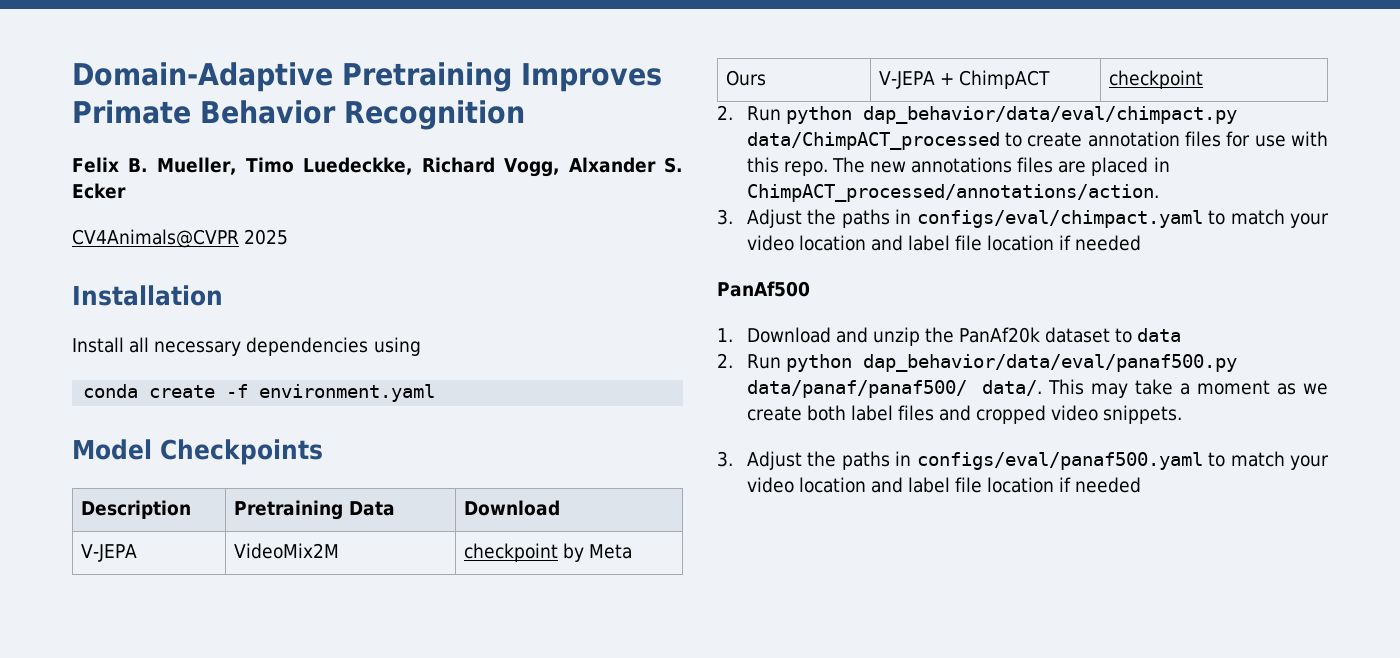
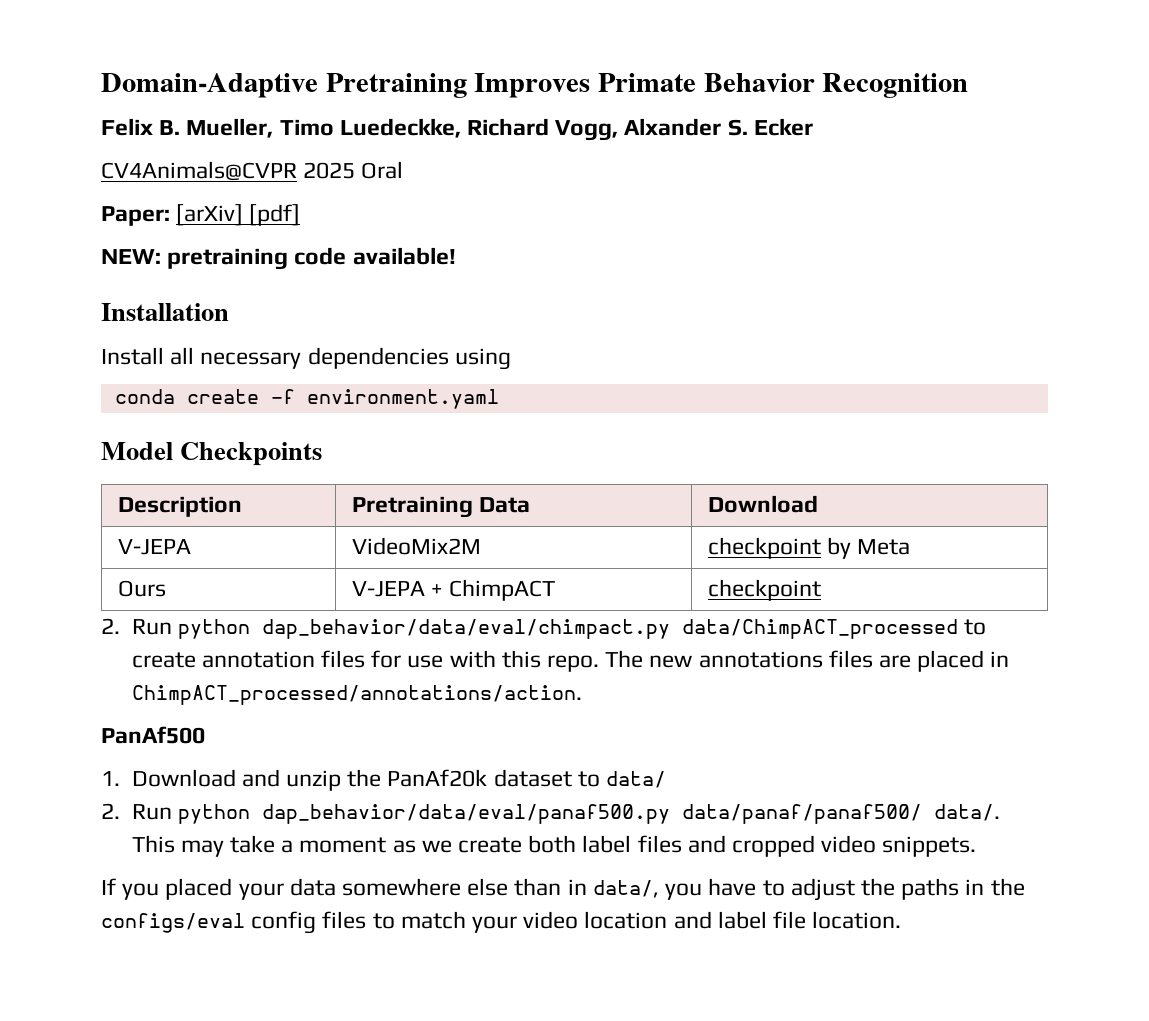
(289, 237) none -> [361,161,404,179] [101,204,301,226] [101,247,456,270] Oral // Paper: [arXiv] [pdf] // NEW: pretraining code available!
[717,209,1329,228] [746,235,1142,251] // 3. Adjust the paths in configs/eval/chimpact.yaml to match your video location and label file location if needed -> (582, 695) none
[1137,328,1182,342] data -> [605,771,666,788] data/
[717,451,1329,470] [746,477,1142,493] 3. Adjust the paths in configs/eval/panaf500.yaml to match your video location and label file location if needed -> [101,878,1025,901] [101,911,902,934] If you placed your data somewhere else than in data/, you have to adjust the paths in the configs/eval config files to match your video location and label file location.

